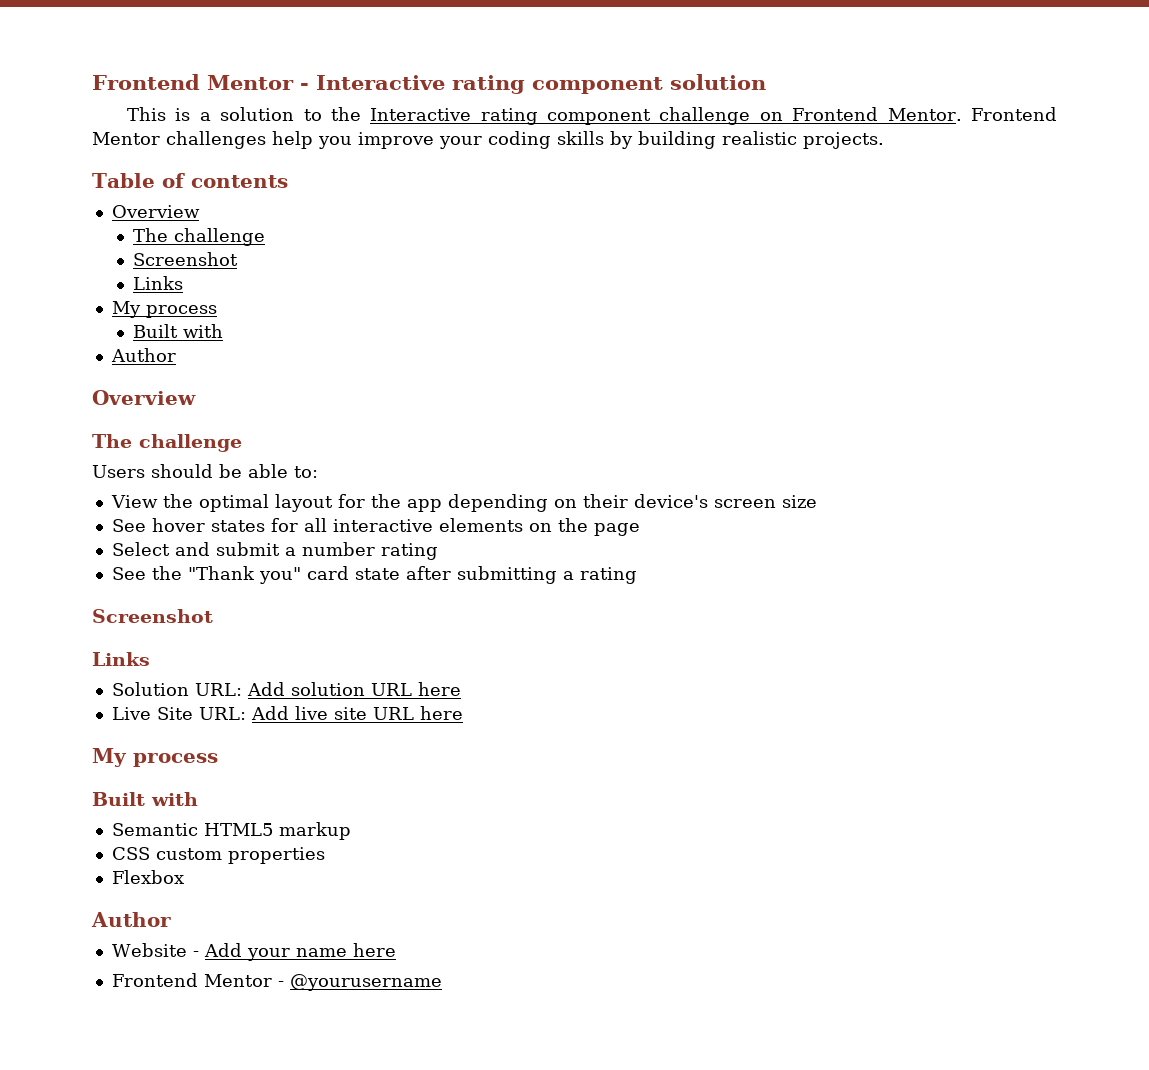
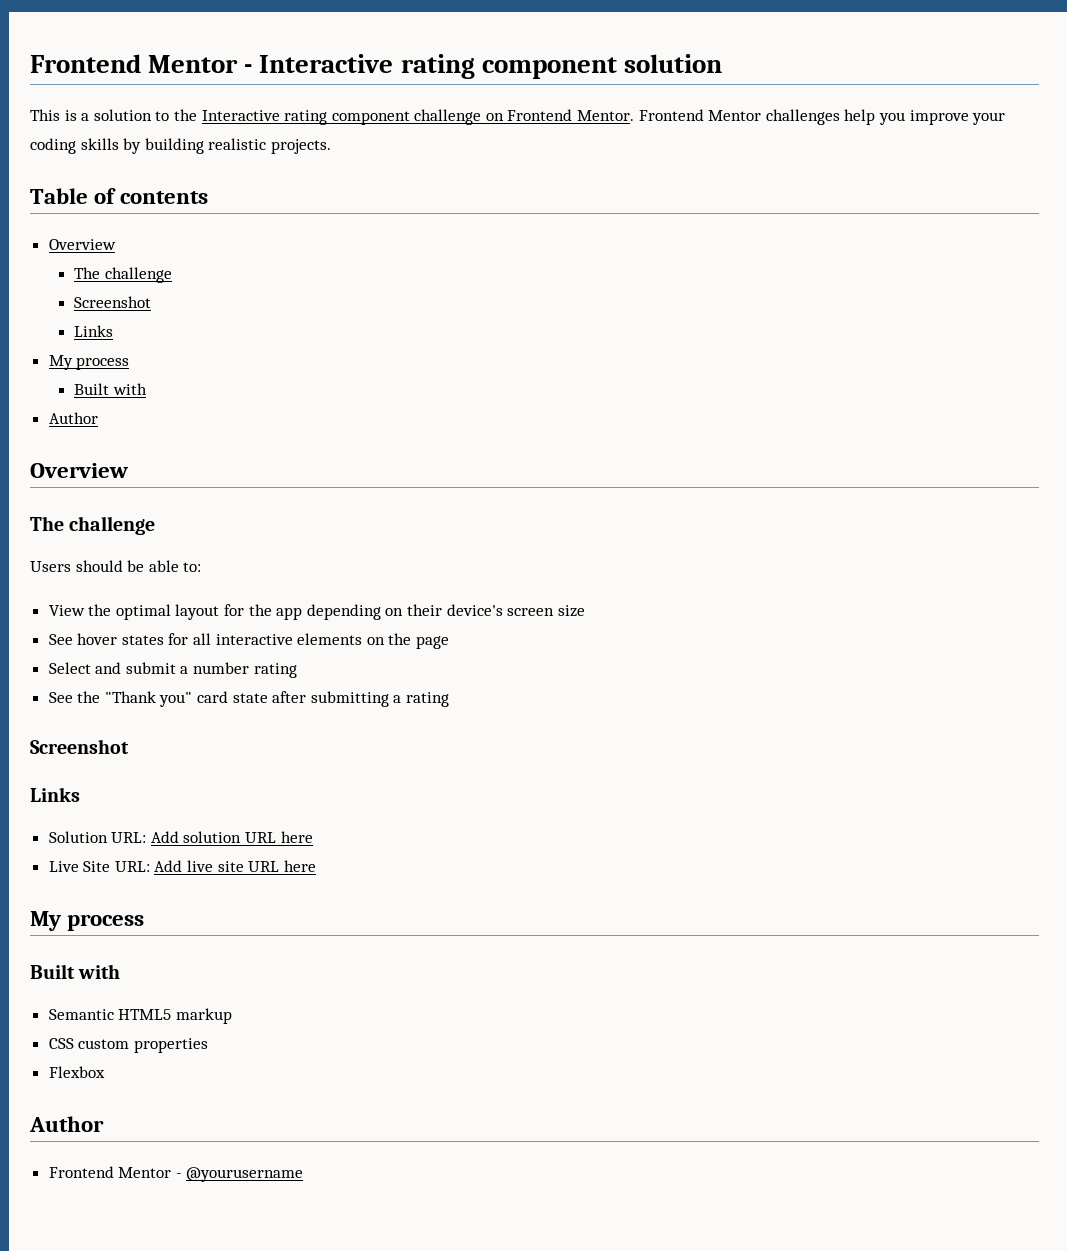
[111,943,396,961] // Website - Add your name here -> (104, 1124) none

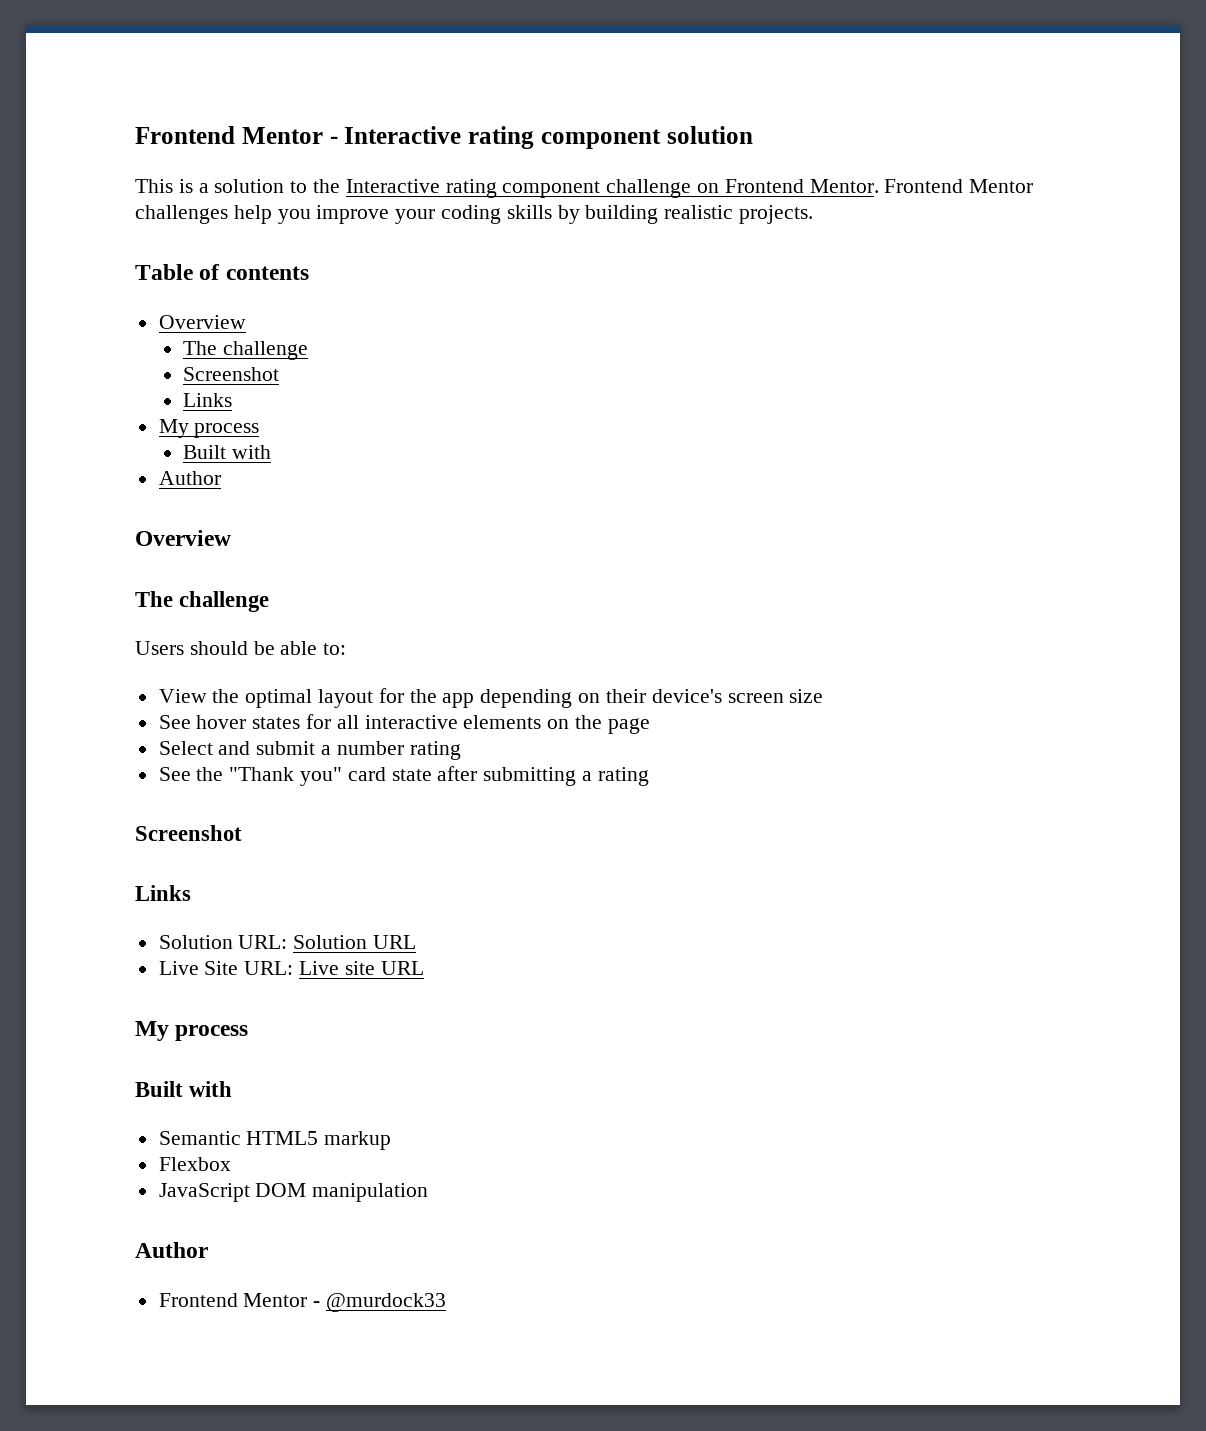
[150,831,313,843] Add solution URL here -> [293,935,417,949] Solution URL
[154,860,214,872] Add live -> [299,961,340,975] Live
[283,860,316,872] here -> (424, 968) none
[48,1038,208,1053] [48,1066,105,1078] CSS custom properties // Flexbox -> [158,1157,231,1171] [158,1183,429,1202] Flexbox // JavaScript DOM manipulation
[186,1167,304,1182] @yourusername -> [326,1293,447,1312] @murdock33

